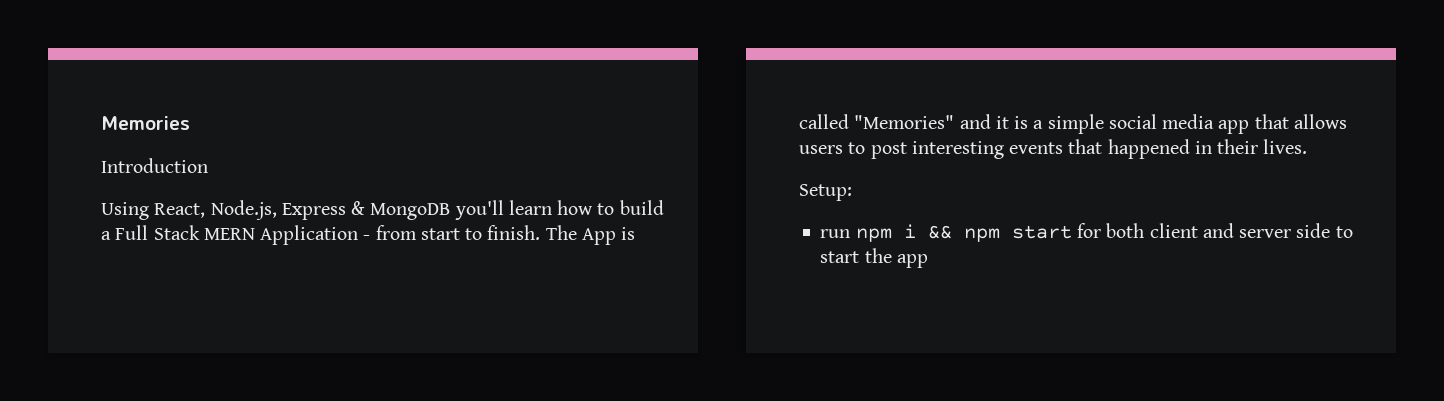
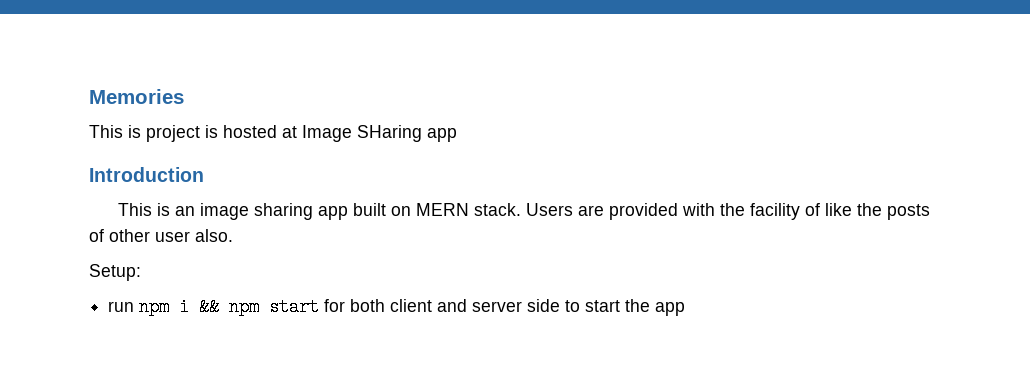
[101,158,208,173] [101,200,664,220] [101,225,636,245] [799,114,1347,134] [799,139,1308,159] Introduction // Using React, Node.js, Express & MongoDB you'll learn how to build a Full Stack MERN Application - from start to finish. The App is called "Memories" and it is a simple social media app that allows users to post interesting events that happened in their lives. -> [89,125,457,142] [89,167,204,182] [117,203,930,220] [89,229,233,242] This is project is hosted at Image SHaring app // Introduction // This is an image sharing app built on MERN stack. Users are provided with the facility of like the posts of other user also.

